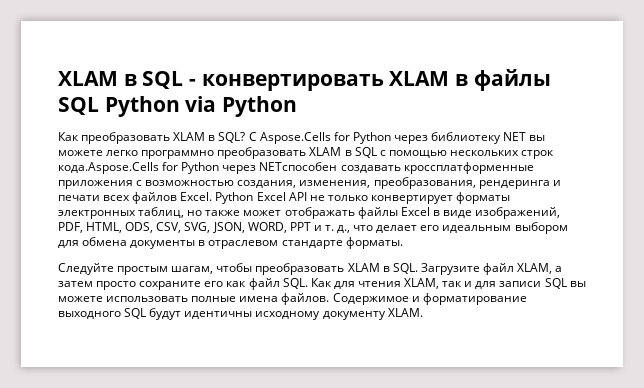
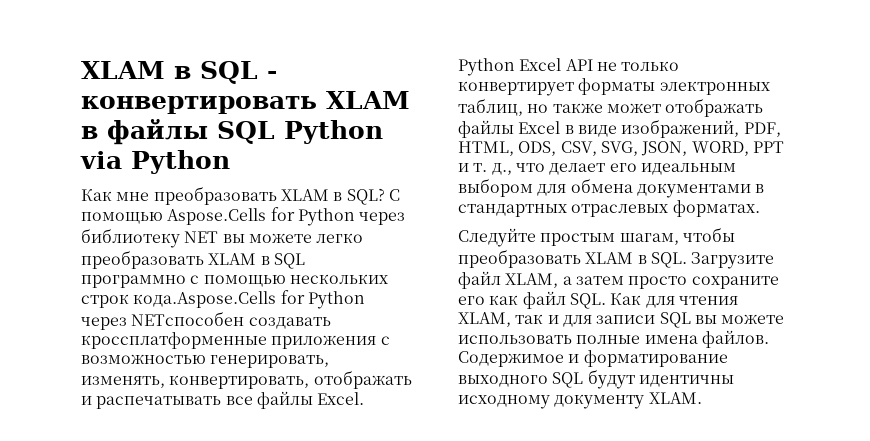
(79, 136) none -> [116,192,150,201] мне
(257, 136) none -> [81,212,163,224] помощью
[141,150,215,159] программно -> (364, 238) none
(377, 152) none -> [81,275,186,288] программно
[237,177,561,189] [58,192,178,204] создания, изменения, преобразования, рендеринга и печати всех файлов -> [210,355,330,368] [81,370,412,389] [81,391,313,409] генерировать, изменять, конвертировать, отображать и распечатывать все файлы
[130,237,403,249] документы в отраслевом стандарте форматы. -> [636,183,765,198] [458,200,760,217] документами в стандартных отраслевых форматах.

